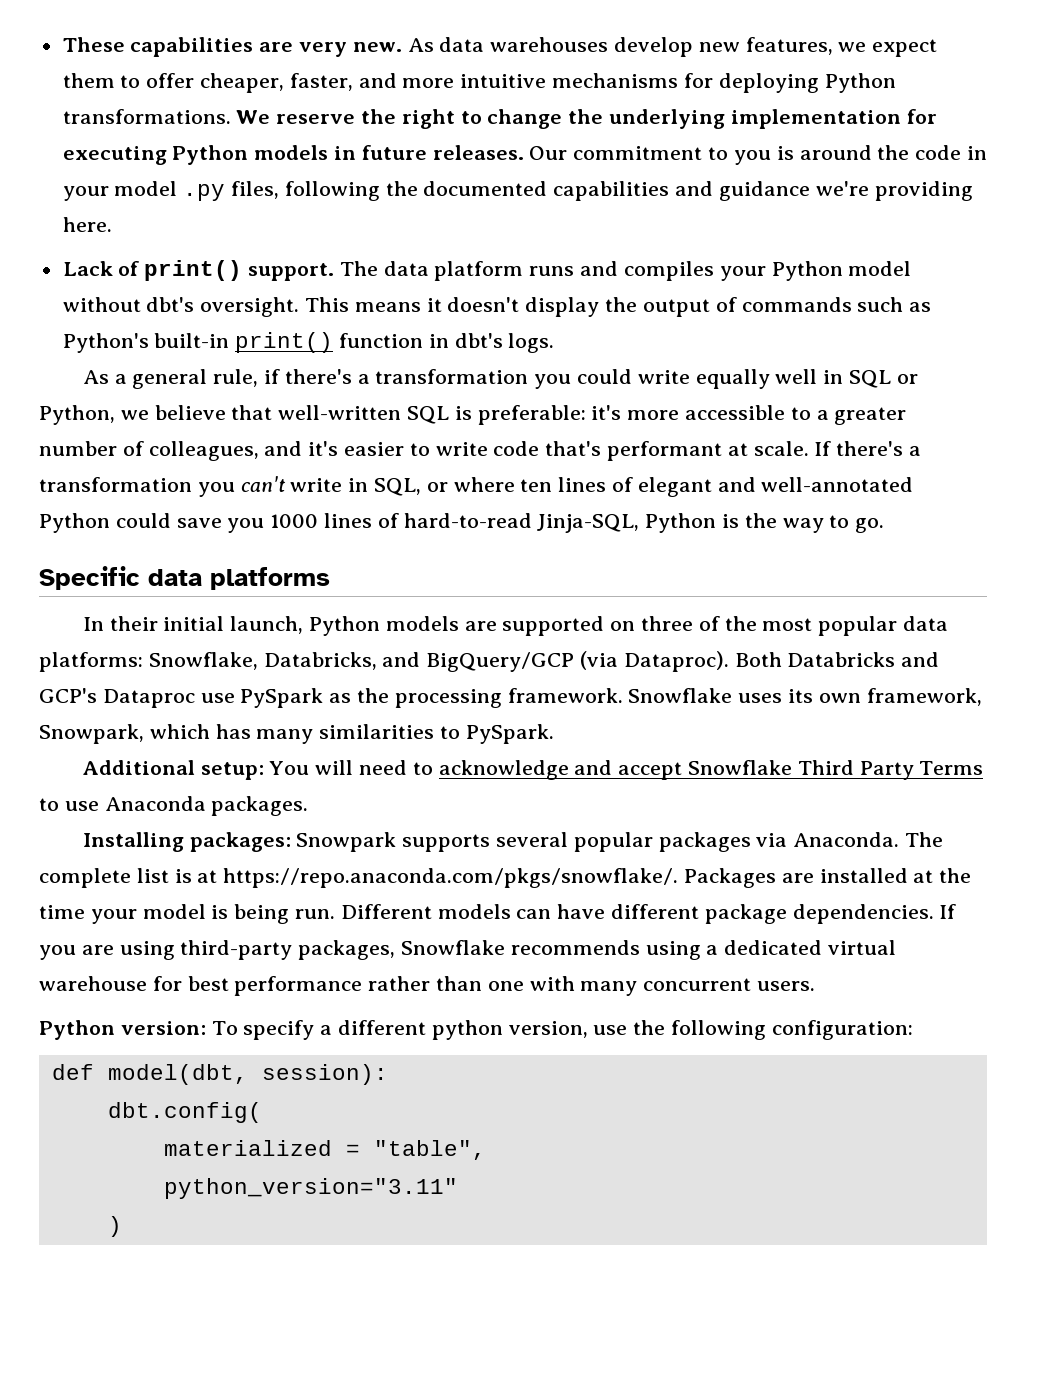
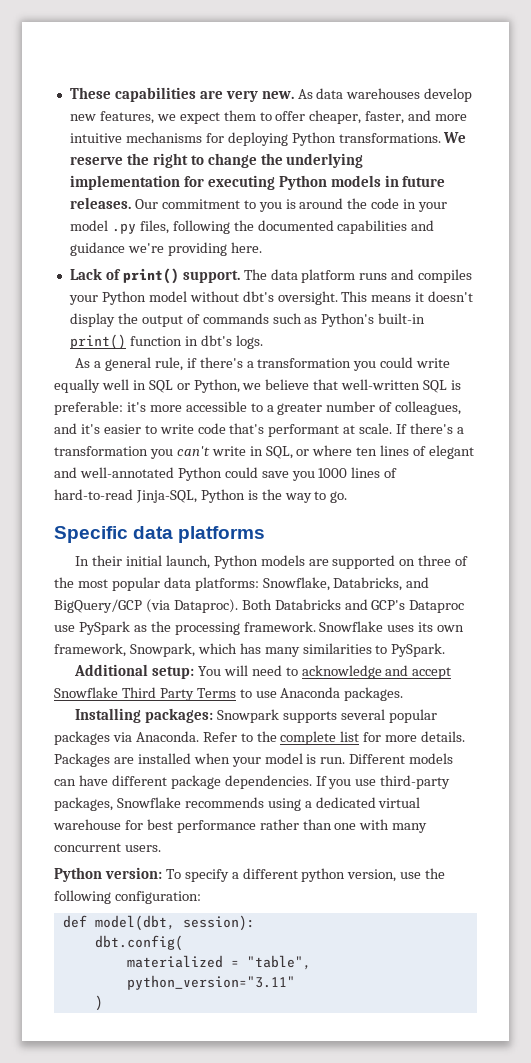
[905,832,944,847] [39,868,972,888] [39,905,85,919] The complete list is at https://repo.anaconda.com/pkgs/snowflake/. Packages are installed at the time -> [202,731,466,745] [54,753,230,767] Refer to the complete list for more details. Packages are installed when
[234,904,290,924] being -> (317, 759) none
[81,941,175,960] are using -> [355,779,377,786] use

